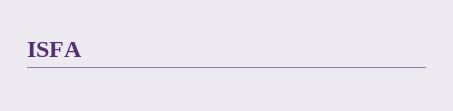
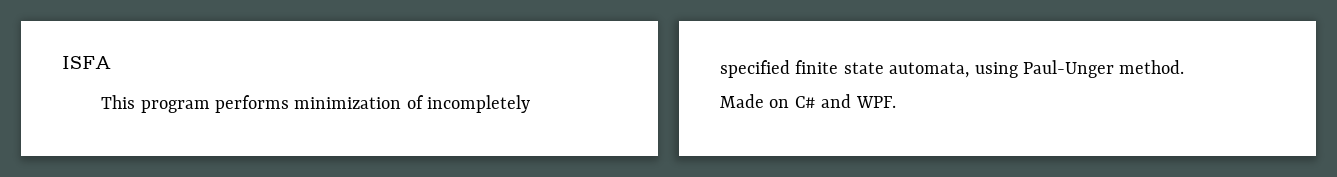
(82, 49) none -> [101,95,531,113] [720,60,1185,78] [720,94,896,108] // This program performs minimization of incompletely specified finite state automata, using Paul-Unger method. Made on C# and WPF.

